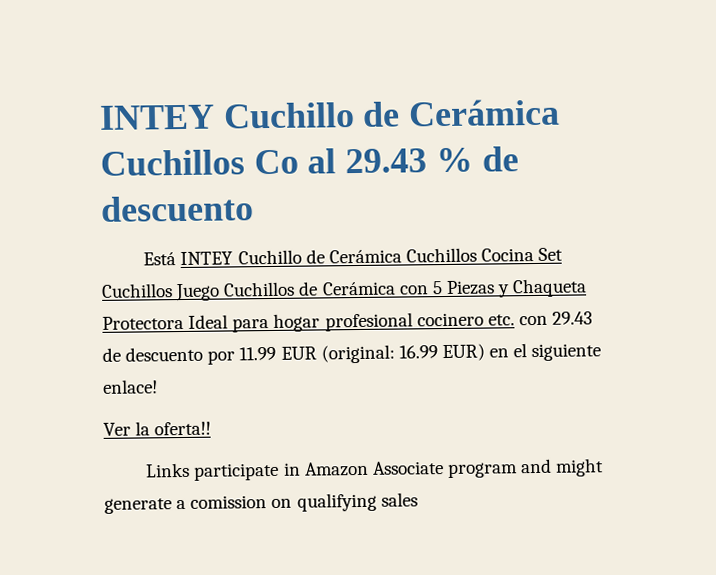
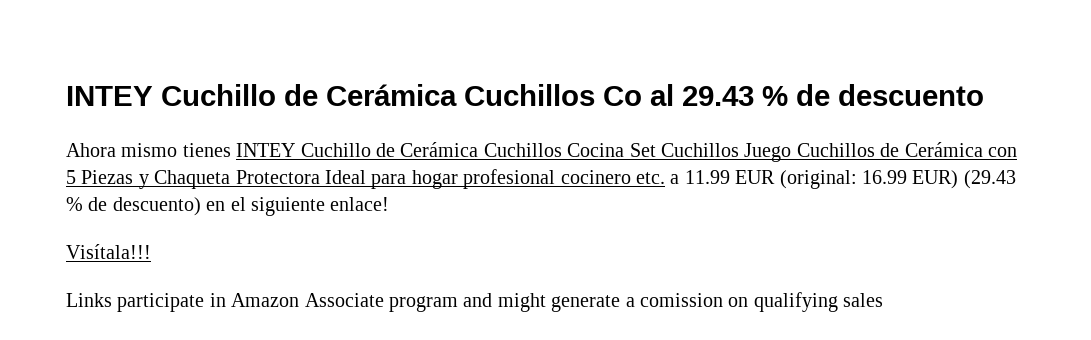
[143,252,177,266] Está -> [66,143,231,157] Ahora mismo tienes
[518,311,594,326] [102,346,236,365] con 29.43 de descuento por -> [670,174,680,184] a
(485, 352) none -> [963,170,1016,189] [66,197,201,216] (29.43 % de descuento)
[103,421,212,436] Ver la oferta!! -> [66,244,151,259] Visítala!!!

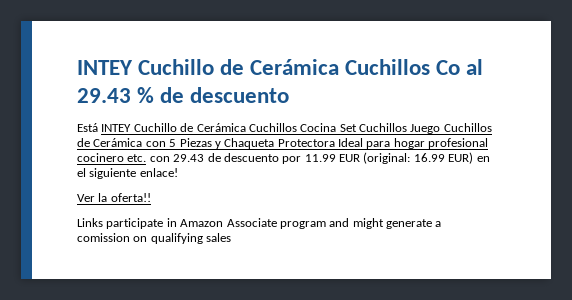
[66,143,231,157] Ahora mismo tienes -> [77,123,98,132] Está
[670,174,680,184] a -> [149,153,302,164] con 29.43 de descuento por
[963,170,1016,189] [66,197,201,216] (29.43 % de descuento) -> (474, 158) none
[66,244,151,259] Visítala!!! -> [77,193,151,202] Ver la oferta!!

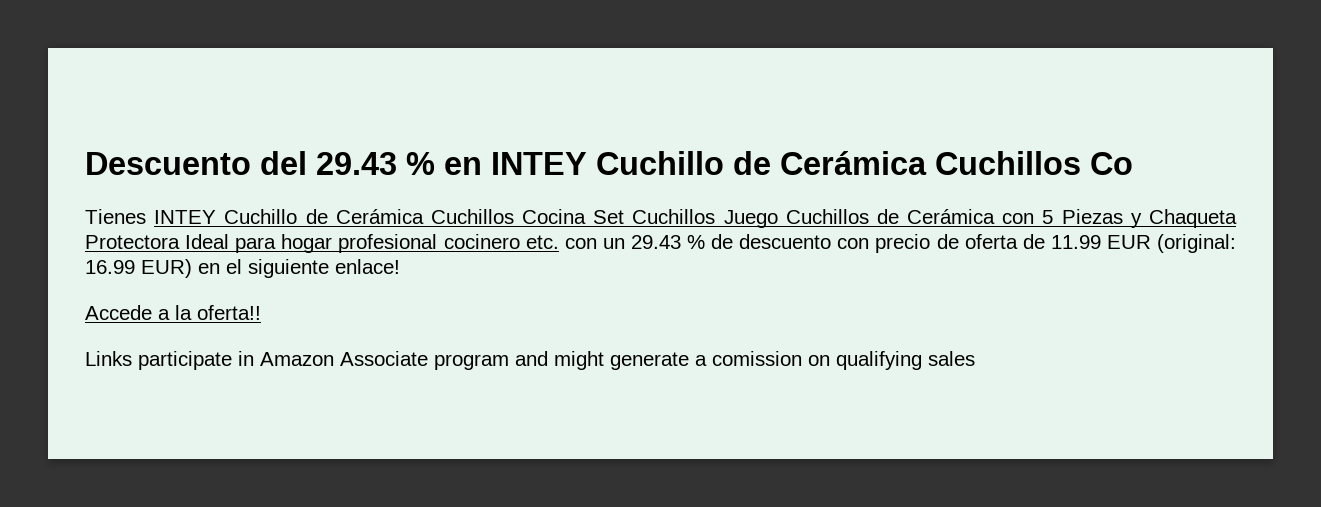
(77, 67) none -> [85,151,482,175] Descuento del 29.43 % en
[466,59,484,75] [77,87,290,103] [77,123,98,132] al 29.43 % de descuento // Está -> [85,209,146,224] // Tienes
[173,153,302,164] 29.43 de descuento por -> [602,234,1045,253] un 29.43 % de descuento con precio de oferta de
[77,194,95,202] Ver -> [85,305,170,320] Accede a

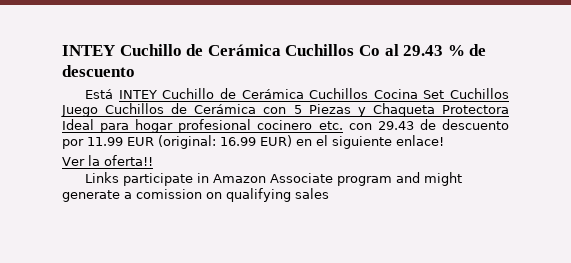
[85,151,482,175] Descuento del 29.43 % en -> (62, 50) none
[85,209,146,224] // Tienes -> [384,44,487,56] [62,65,135,77] [84,89,113,99] al 29.43 % de descuento // Está
[602,234,1045,253] un 29.43 % de descuento con precio de oferta de -> [377,119,509,130] [62,139,84,149] 29.43 de descuento por
[85,305,170,320] Accede a -> [62,157,85,166] Ver

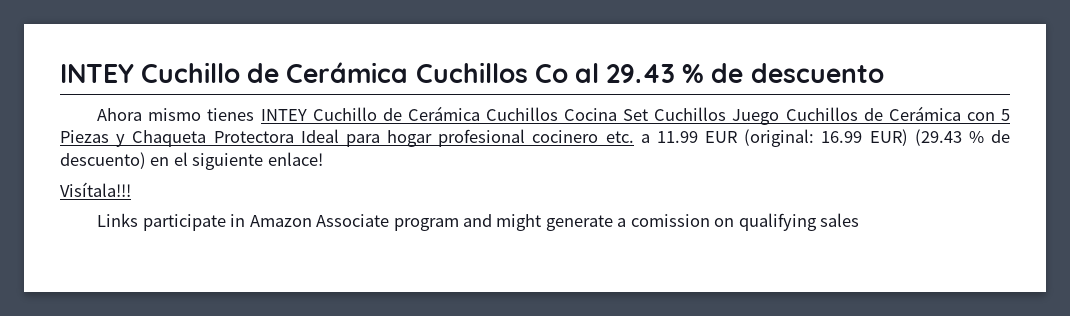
[84,89,113,99] Está -> [97,108,255,121] Ahora mismo tienes
[348,119,509,130] [62,139,84,149] con 29.43 de descuento por -> [640,134,650,143] a
(292, 141) none -> [914,129,1010,146] [60,152,146,169] (29.43 % de descuento)
[62,155,153,166] Ver la oferta!! -> [60,182,131,197] Visítala!!!

